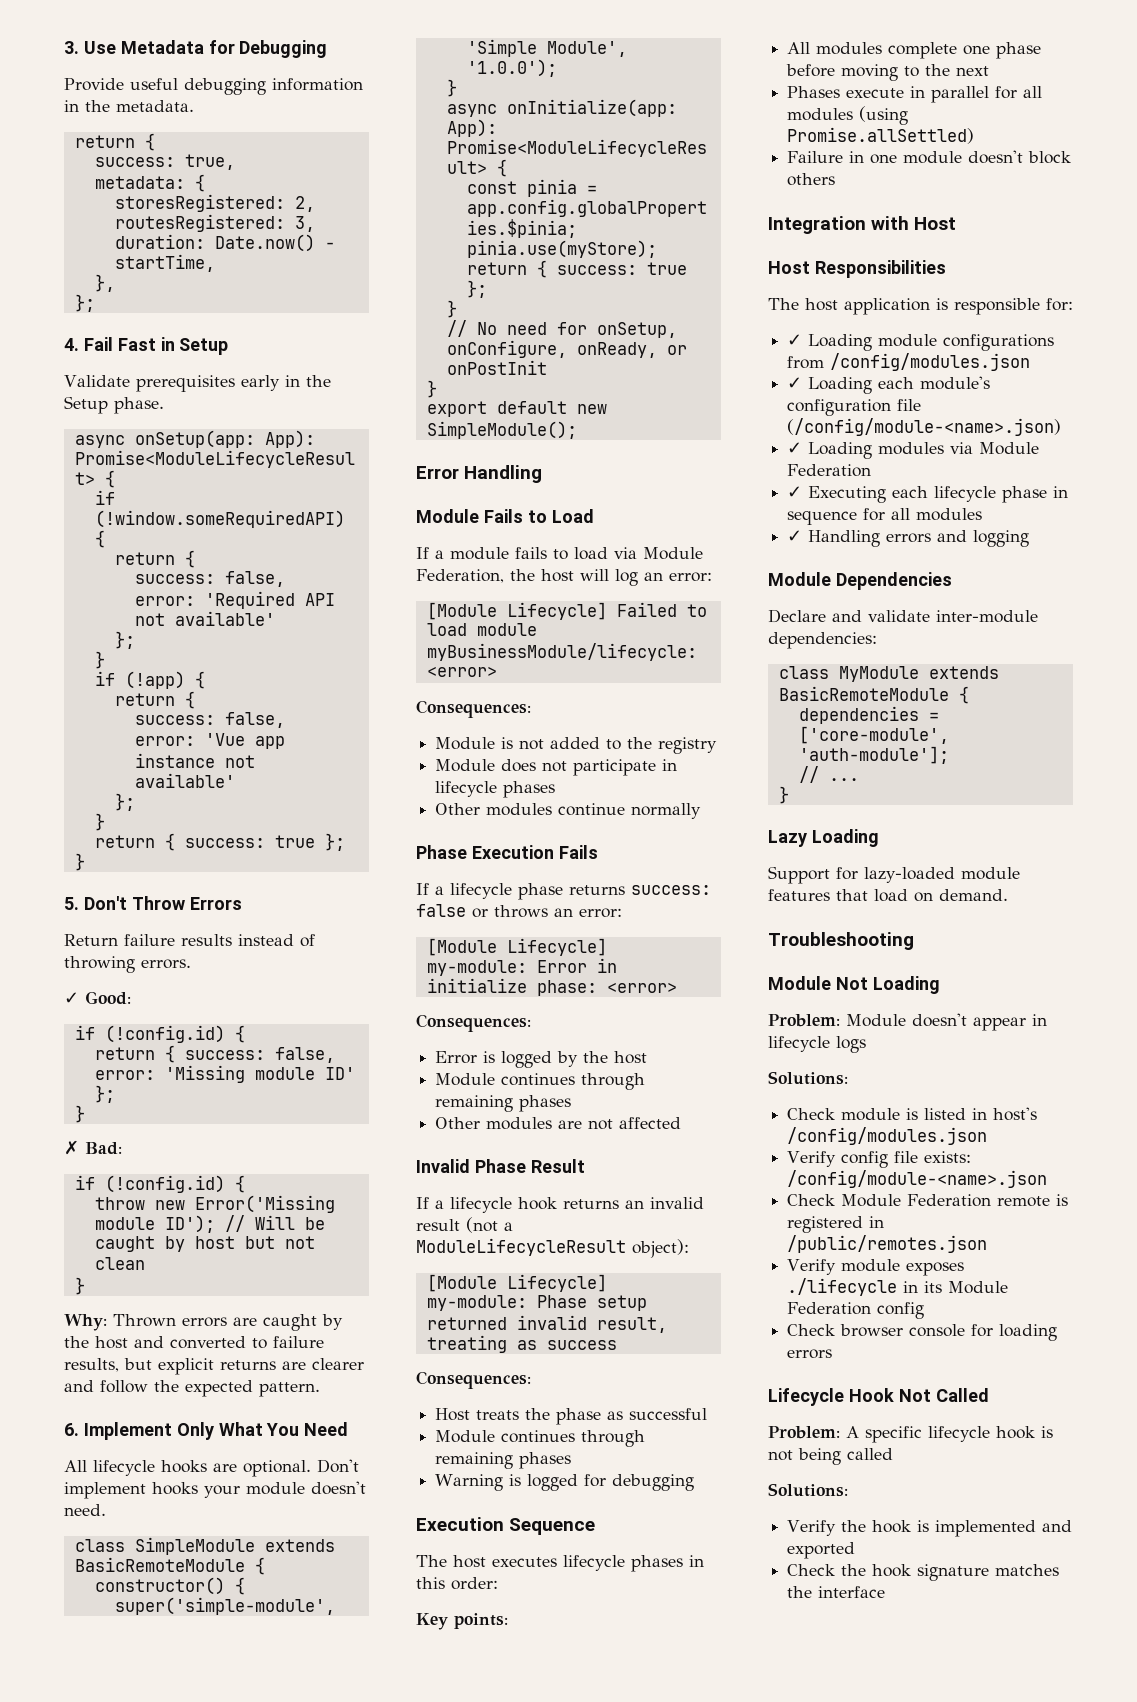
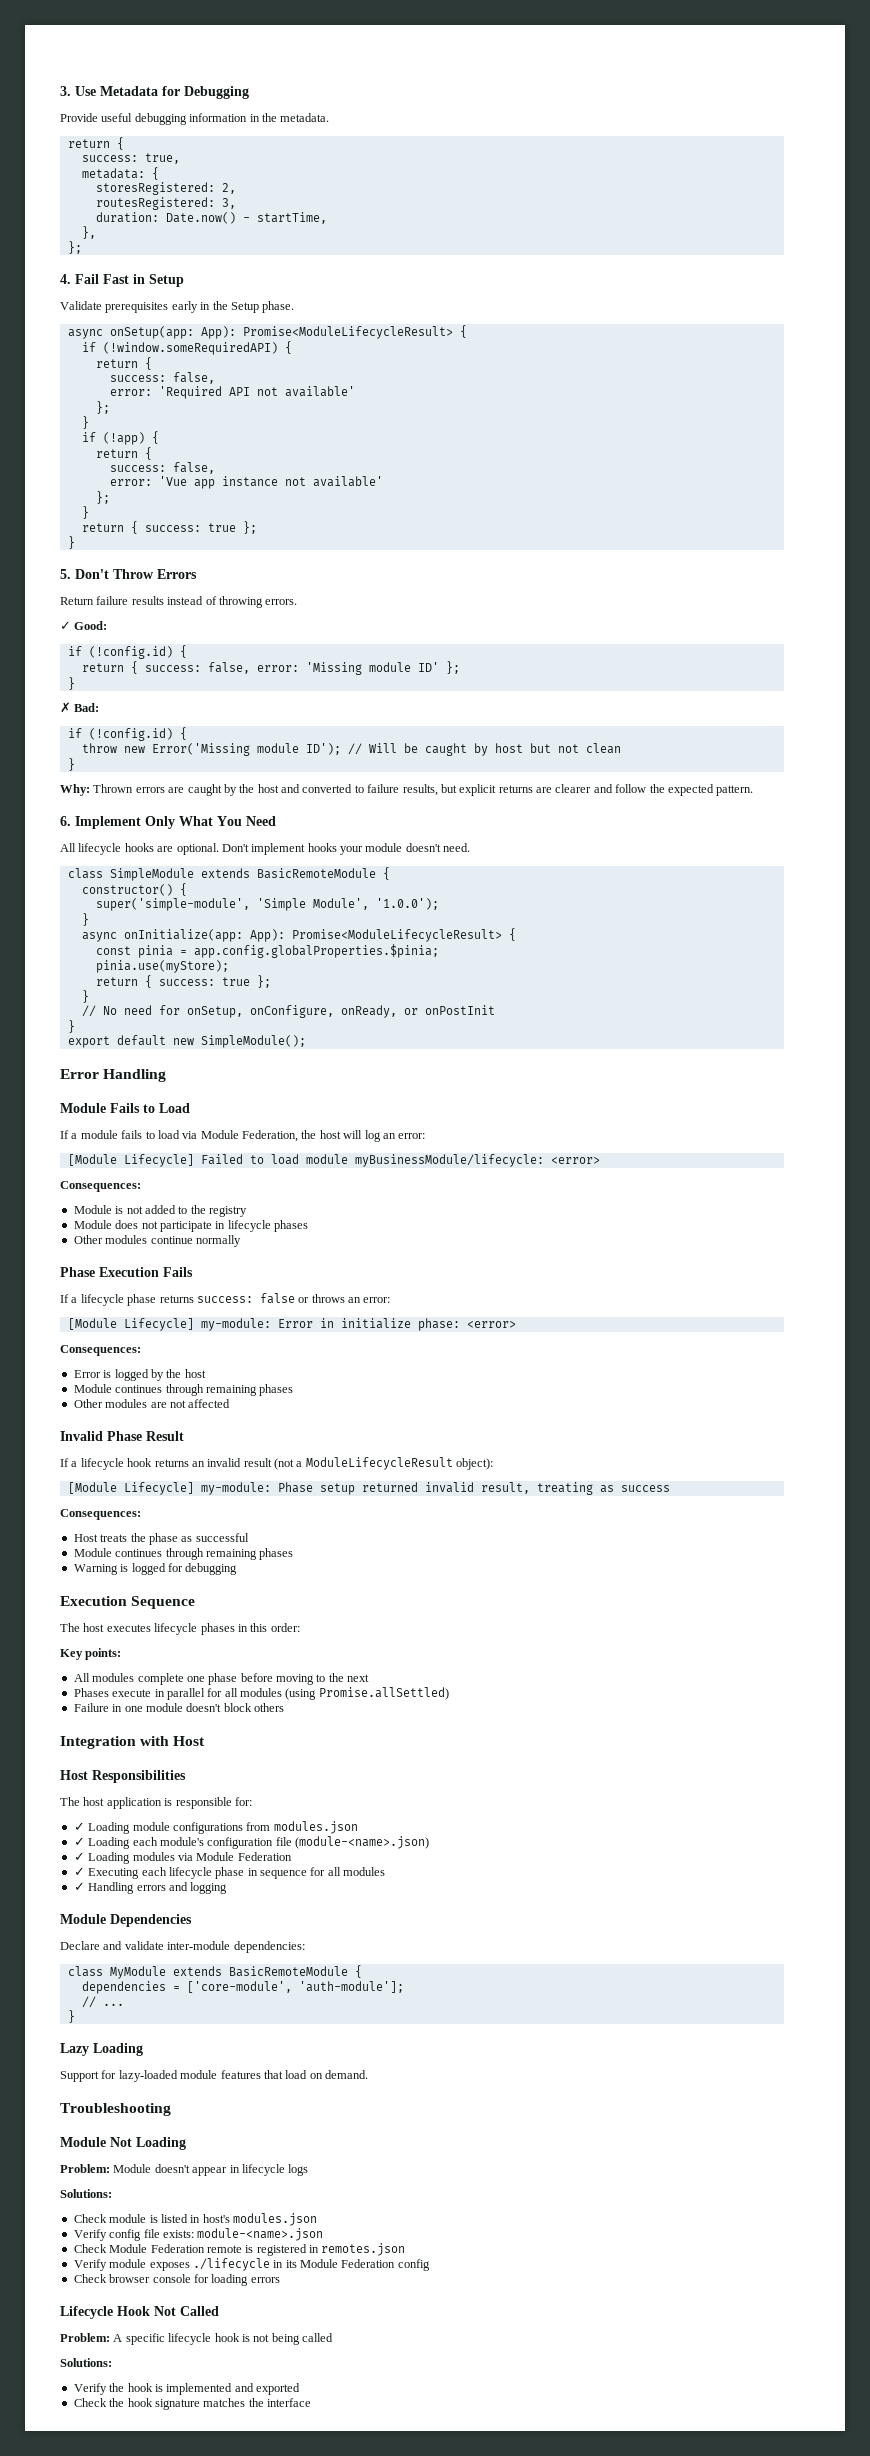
[830,353,1031,371] /config/modules.json -> [273,1821,358,1834] modules.json
[787,418,1062,436] (/config/module-<name>.json) -> [295,1836,429,1849] (module-<name>.json)
[787,1127,988,1145] /config/modules.json -> [233,2213,317,2226] modules.json
[787,1170,1048,1188] /config/module-<name>.json -> [197,2228,324,2241] module-<name>.json
[787,1235,988,1253] /public/remotes.json -> [321,2243,406,2256] remotes.json

